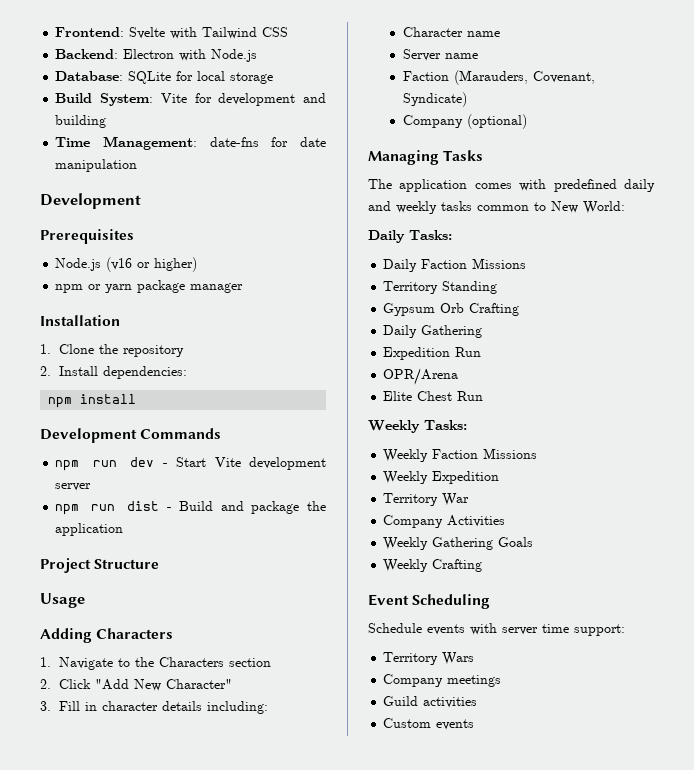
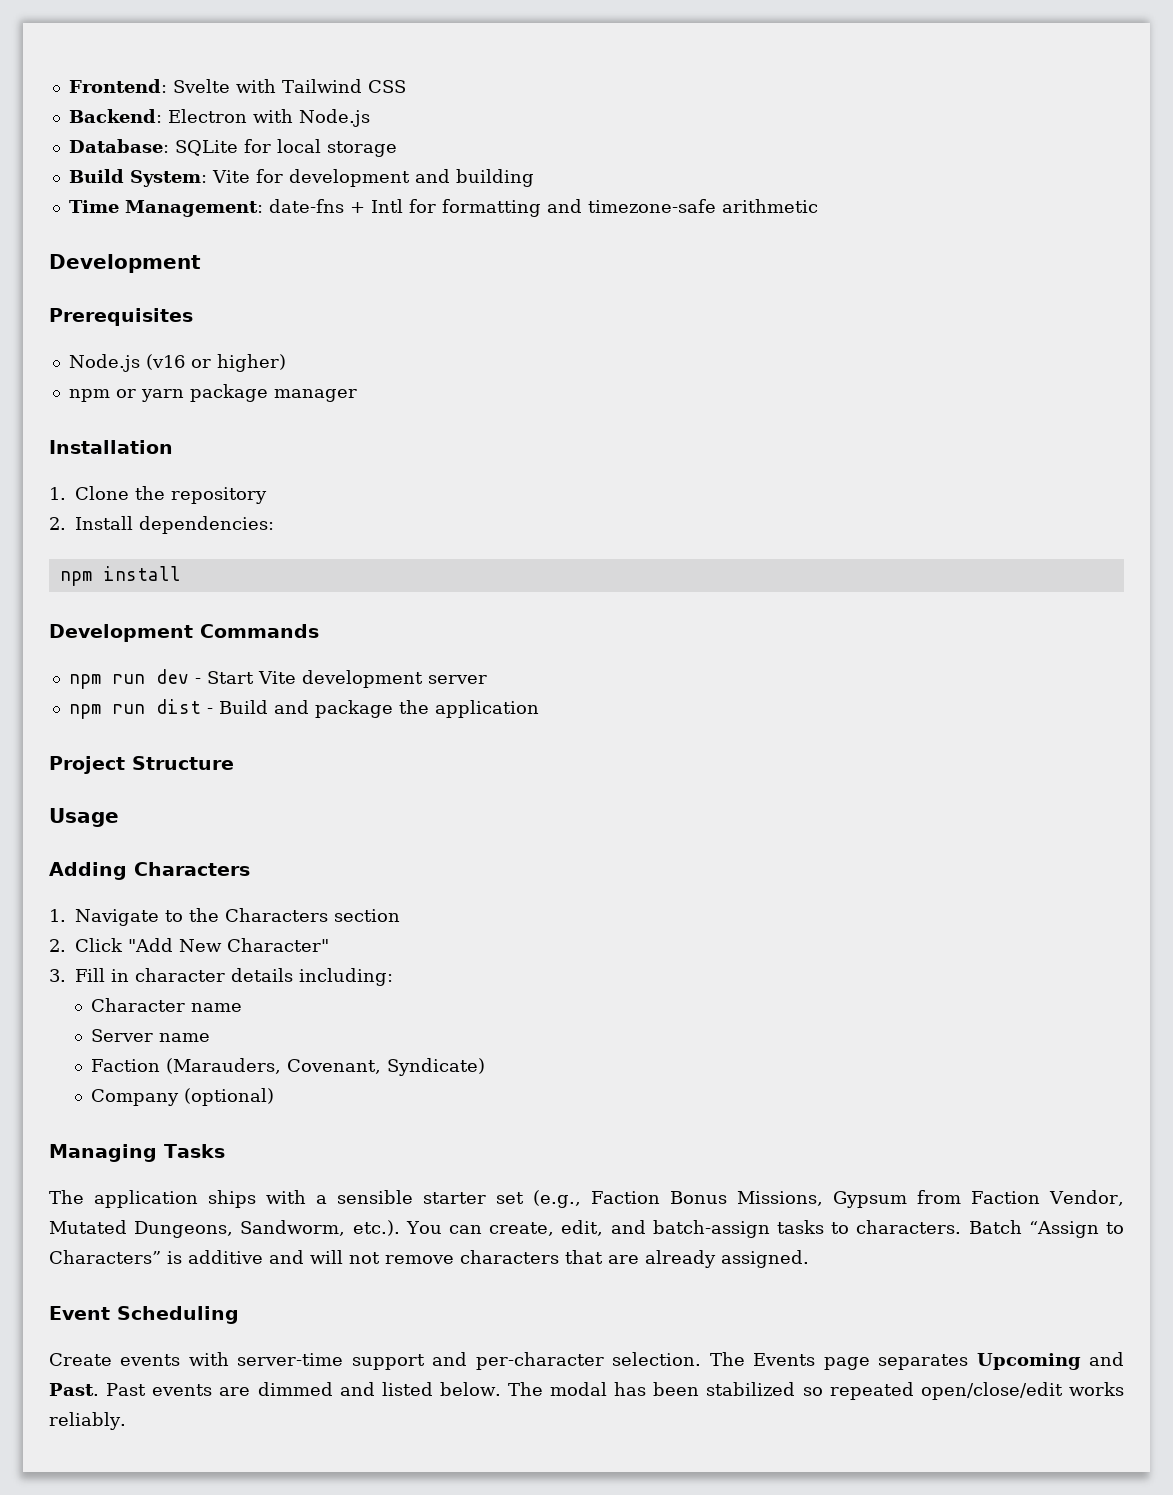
[271,137,326,147] [55,159,138,172] for date manipulation -> [349,199,818,217] + Intl for formatting and timezone-safe arithmetic
[474,179,655,192] [368,201,625,214] [368,230,452,243] [383,258,527,272] [383,281,498,294] [383,303,520,316] [383,325,483,338] [383,347,482,360] [383,368,459,385] [383,391,484,401] [368,420,467,433] [383,448,538,462] [383,471,500,484] [383,493,470,506] [383,515,506,528] [383,537,534,550] [383,559,483,572] comes with predefined daily and weekly tasks common to New World: // Daily Tasks: // Daily Faction Missions // Territory Standing // Gypsum Orb Crafting // Daily Gathering // Expedition Run // OPR/Arena // Elite Chest Run // Weekly Tasks: // Weekly Faction Missions // Weekly Expedition // Territory War // Company Activities // Weekly Gathering Goals // Weekly Crafting -> [208,1190,1125,1208] [49,1220,1124,1238] [49,1250,809,1268] ships with a sensible starter set (e.g., Faction Bonus Missions, Gypsum from Faction Vendor, Mutated Dungeons, Sandworm, etc.). You can create, edit, and batch-assign tasks to characters. Batch “Assign to Characters” is additive and will not remove characters that are already assigned.
[368,623,422,633] Schedule -> [49,1353,112,1366] Create
[502,624,625,636] [383,652,475,665] [383,674,502,687] [383,696,478,708] [383,718,475,730] server time support: // Territory Wars // Company meetings // Guild activities // Custom events -> [237,1352,1124,1370] [49,1382,1124,1400] [49,1412,126,1430] server-time support and per-character selection. The Events page separates Upcoming and Past. Past events are dimmed and listed below. The modal has been stabilized so repeated open/close/edit works reliably.

